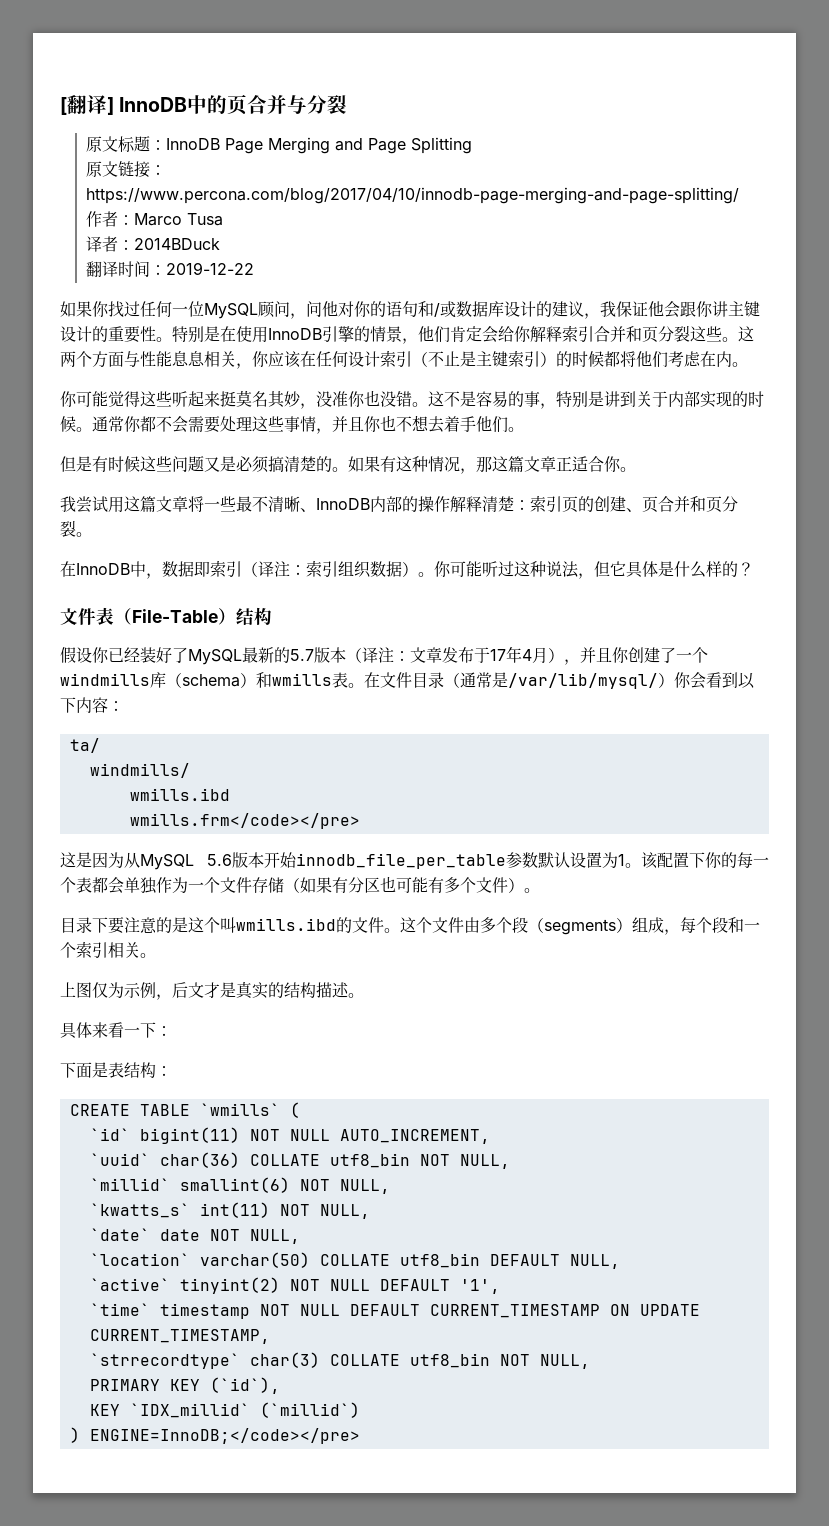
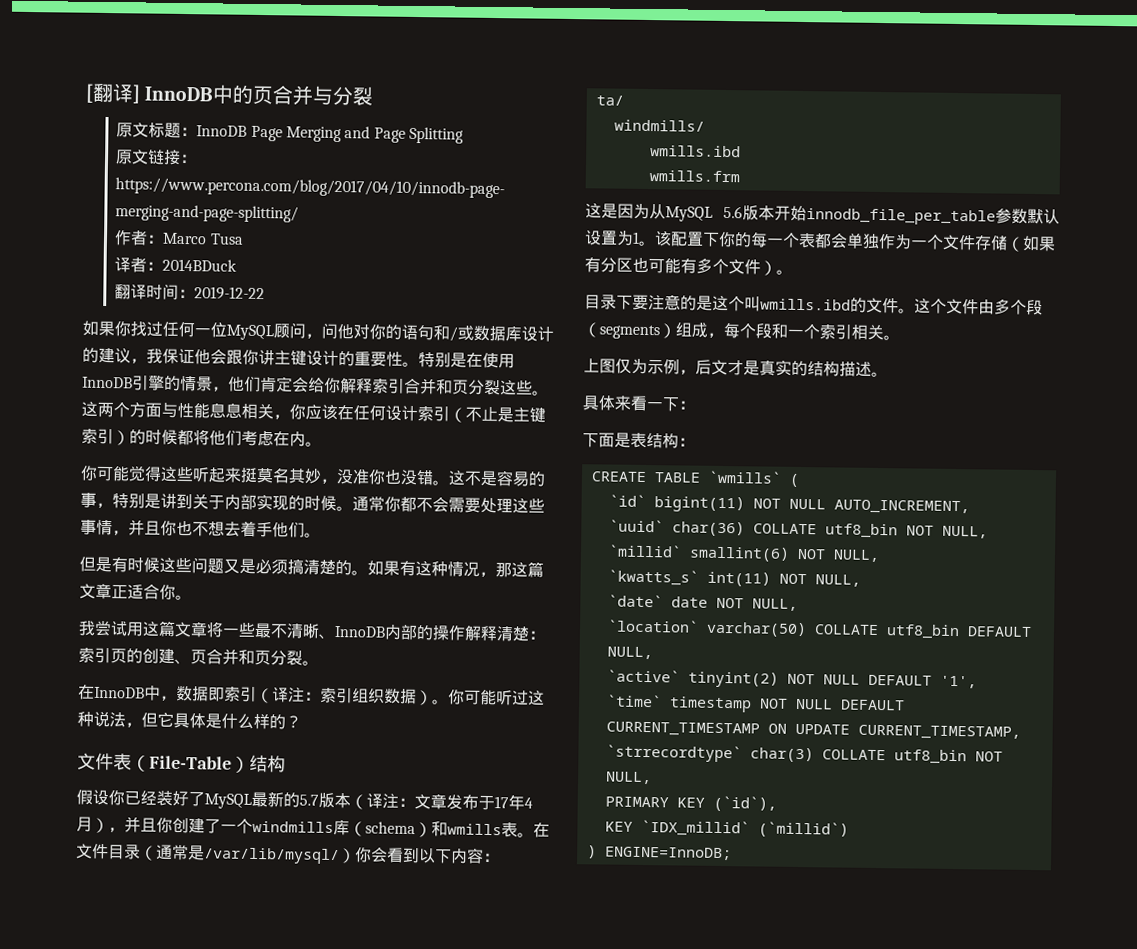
[129,813,360,829] wmills.frm</code></pre> -> [648,170,740,183] wmills.frm
[89,1428,360,1444] ENGINE=InnoDB;</code></pre> -> [604,846,732,861] ENGINE=InnoDB;

